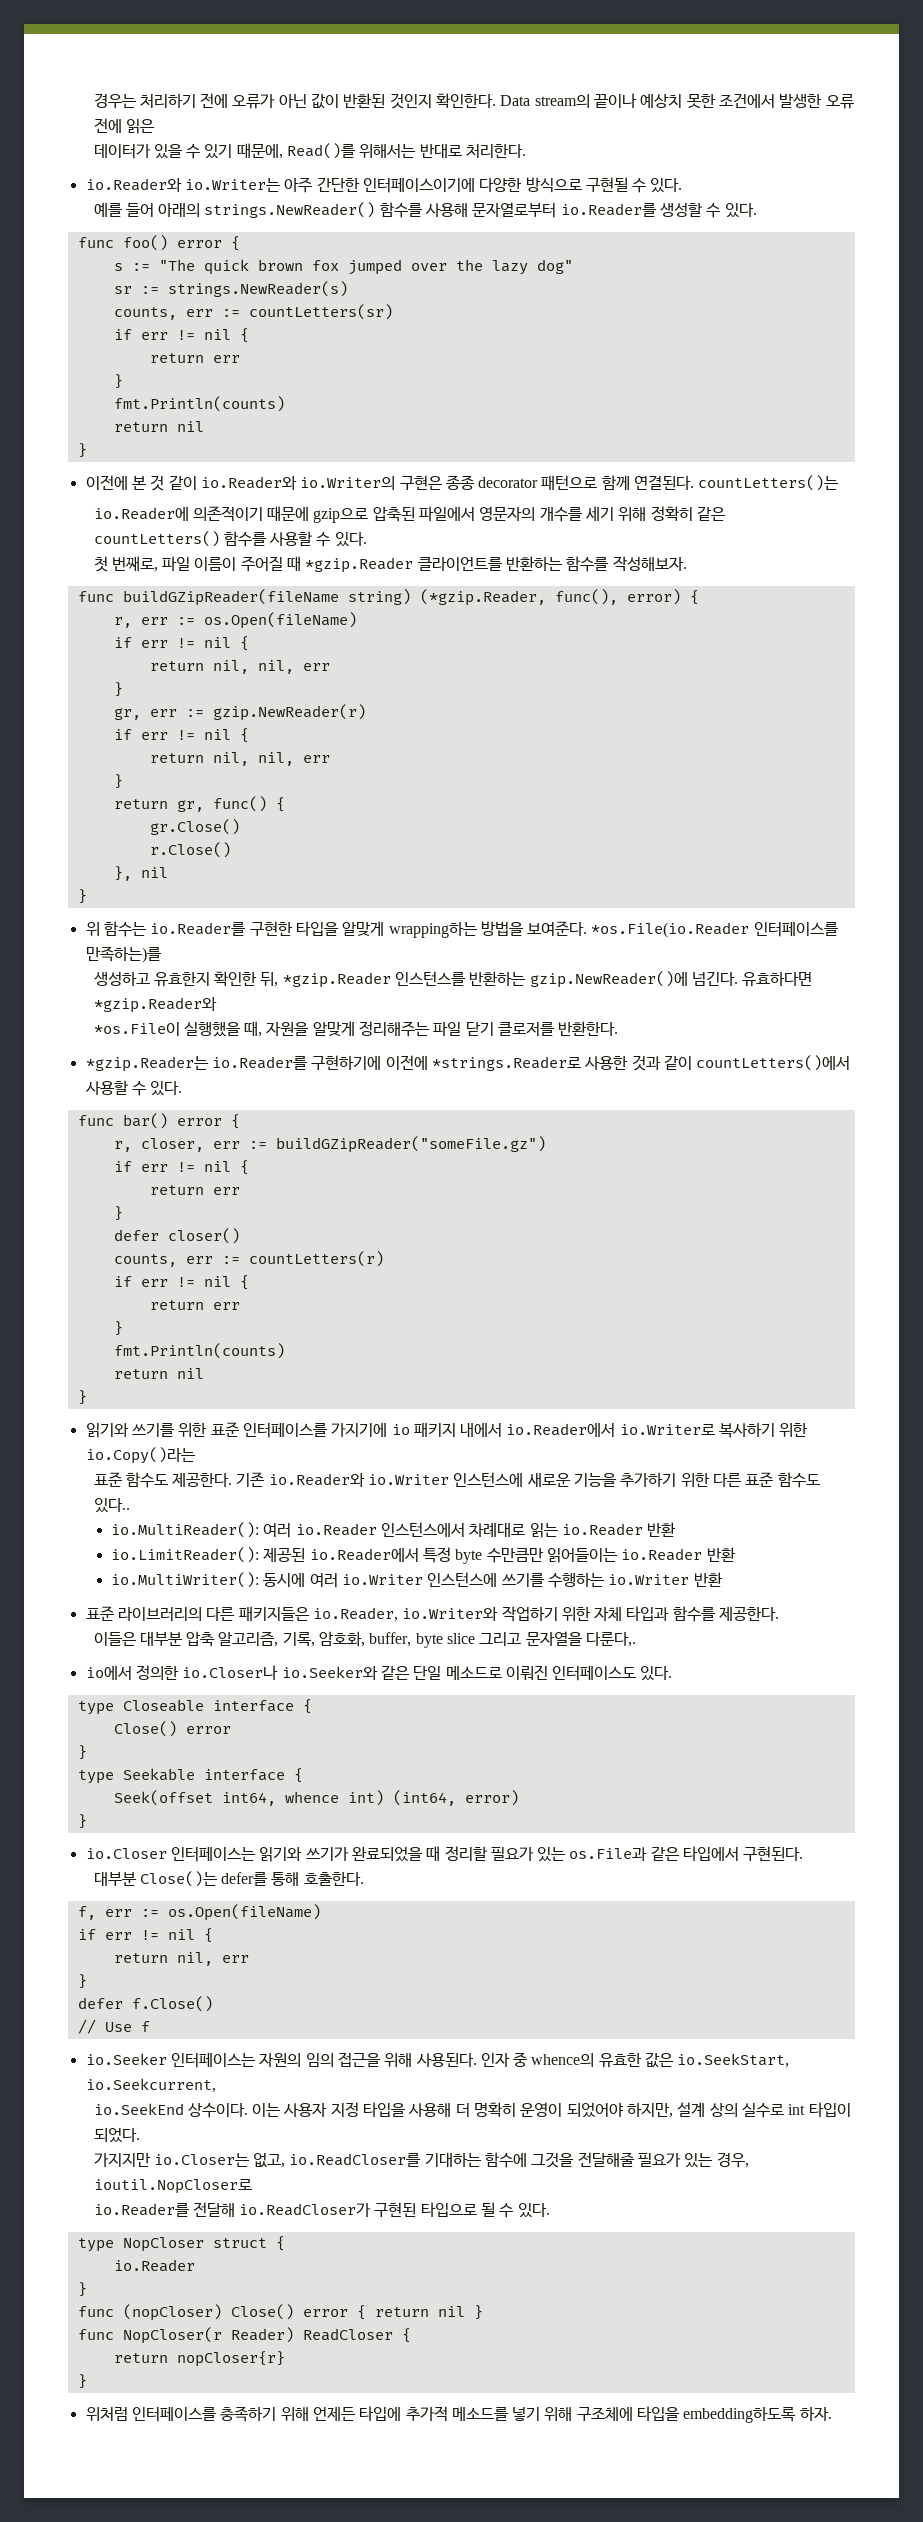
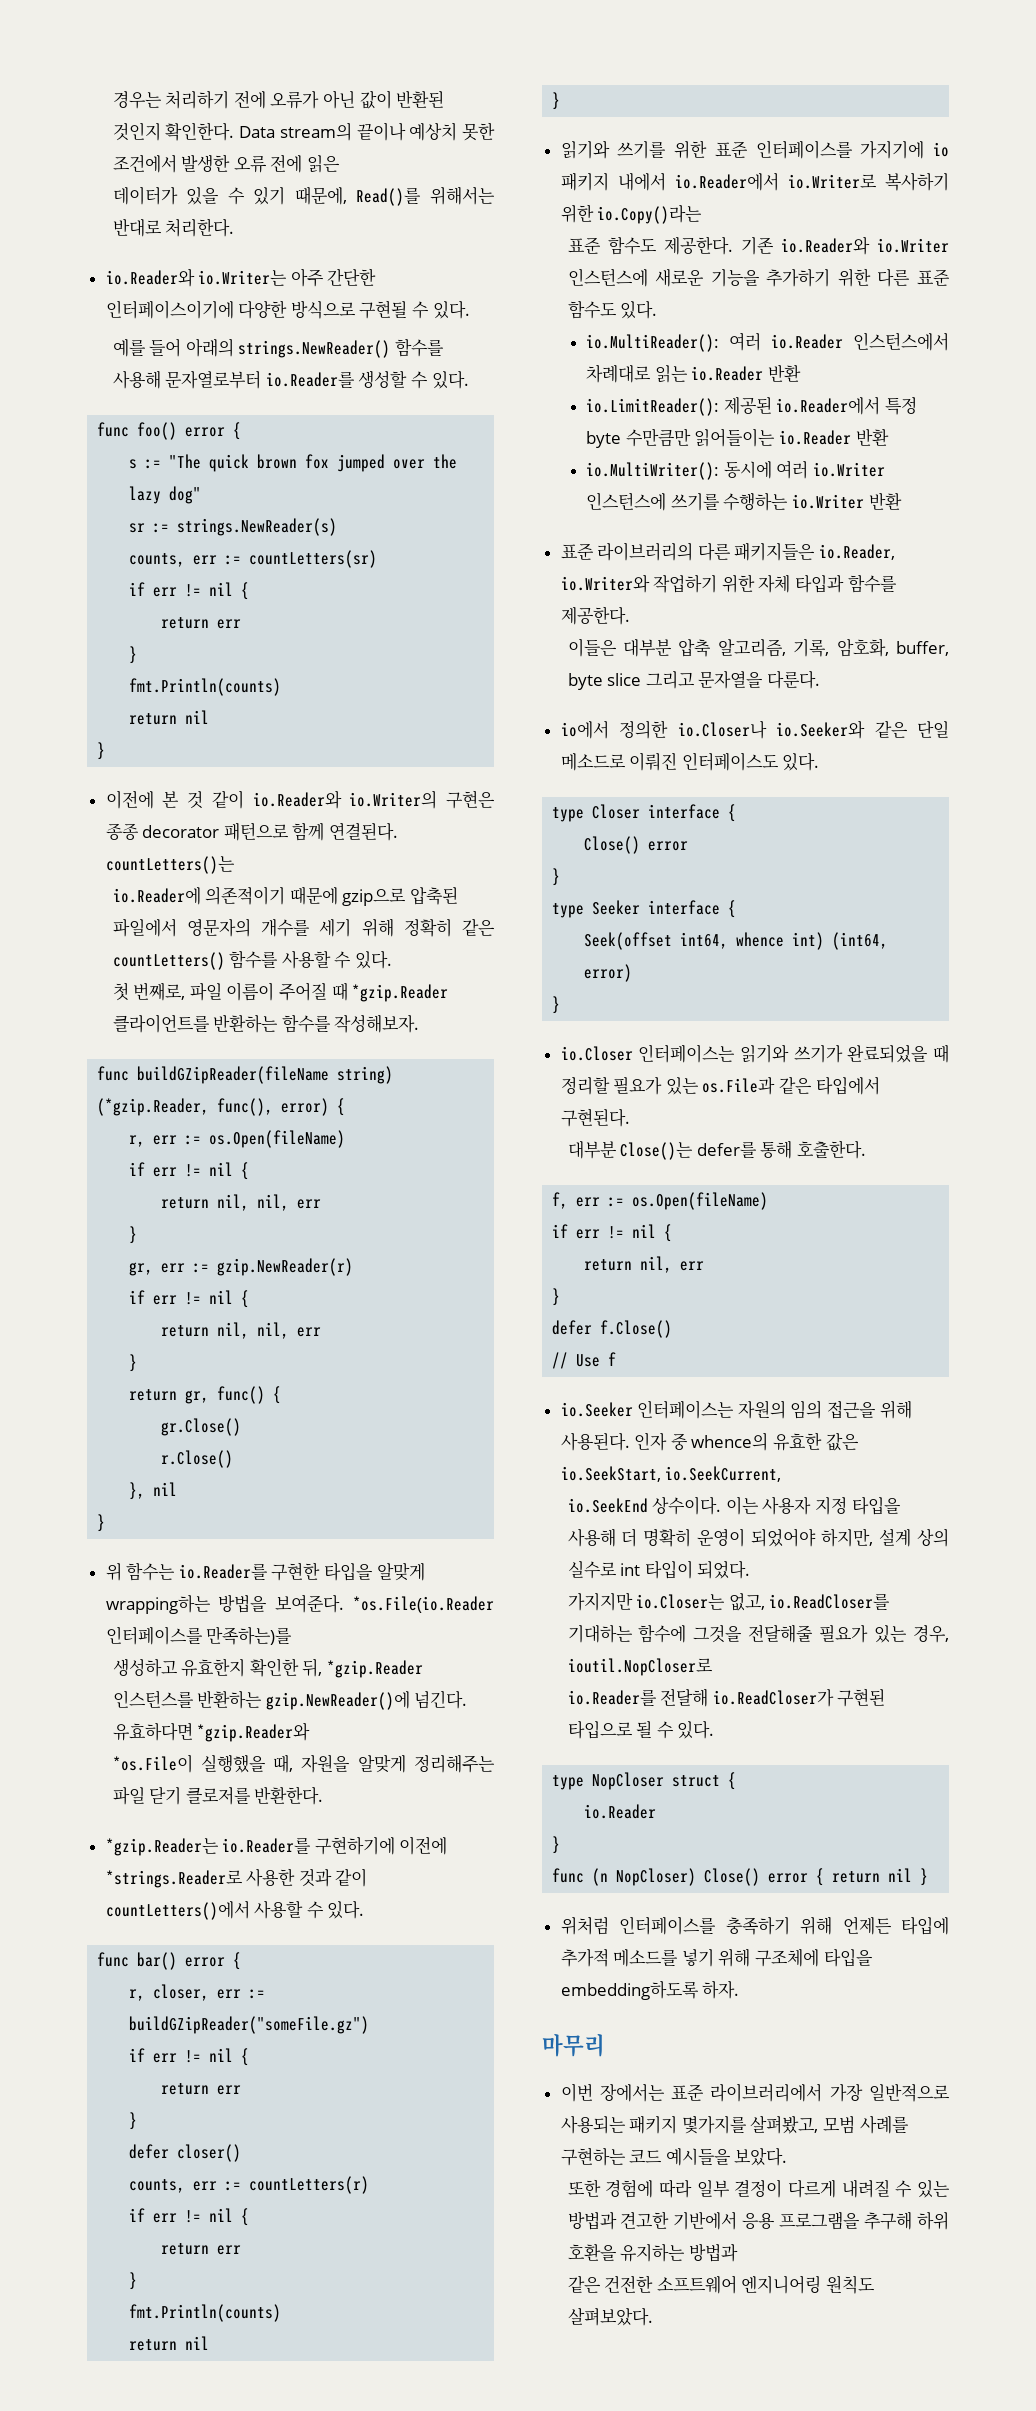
[93,1498,130,1513] 있다.. -> [620,301,658,319] 있다.
[586,1632,637,1647] 다룬다,. -> [766,671,820,689] 다룬다.
[122,1699,204,1712] Closeable -> [592,804,641,819] Closer
[122,1768,195,1781] Seekable -> [592,900,641,915] Seeker
[85,2078,216,2093] io.Seekcurrent, -> [665,1466,782,1482] io.SeekCurrent,
[122,2304,222,2321] (nopCloser) -> [592,1868,697,1886] (n NopCloser)
[77,2327,411,2344] [113,2351,285,2367] [77,2374,87,2389] // func NopCloser(r Reader) ReadCloser { // return nopCloser{r} // } -> (929, 1877) none
(832, 2413) none -> [542,2034,605,2057] [560,2083,950,2102] [560,2115,909,2134] [560,2147,788,2166] [567,2179,950,2198] [567,2211,949,2230] [567,2243,738,2262] [567,2275,875,2294] [567,2307,653,2326] // 마무리 // 이번 장에서는 표준 라이브러리에서 가장 일반적으로 사용되는 패키지 몇가지를 살펴봤고, 모범 사례를 구현하는 코드 예시들을 보았다. // 또한 경험에 따라 일부 결정이 다르게 내려질 수 있는 방법과 견고한 기반에서 응용 프로그램을 추구해 하위 호환을 유지하는 방법과 // 같은 건전한 소프트웨어 엔지니어링 원칙도 살펴보았다.

